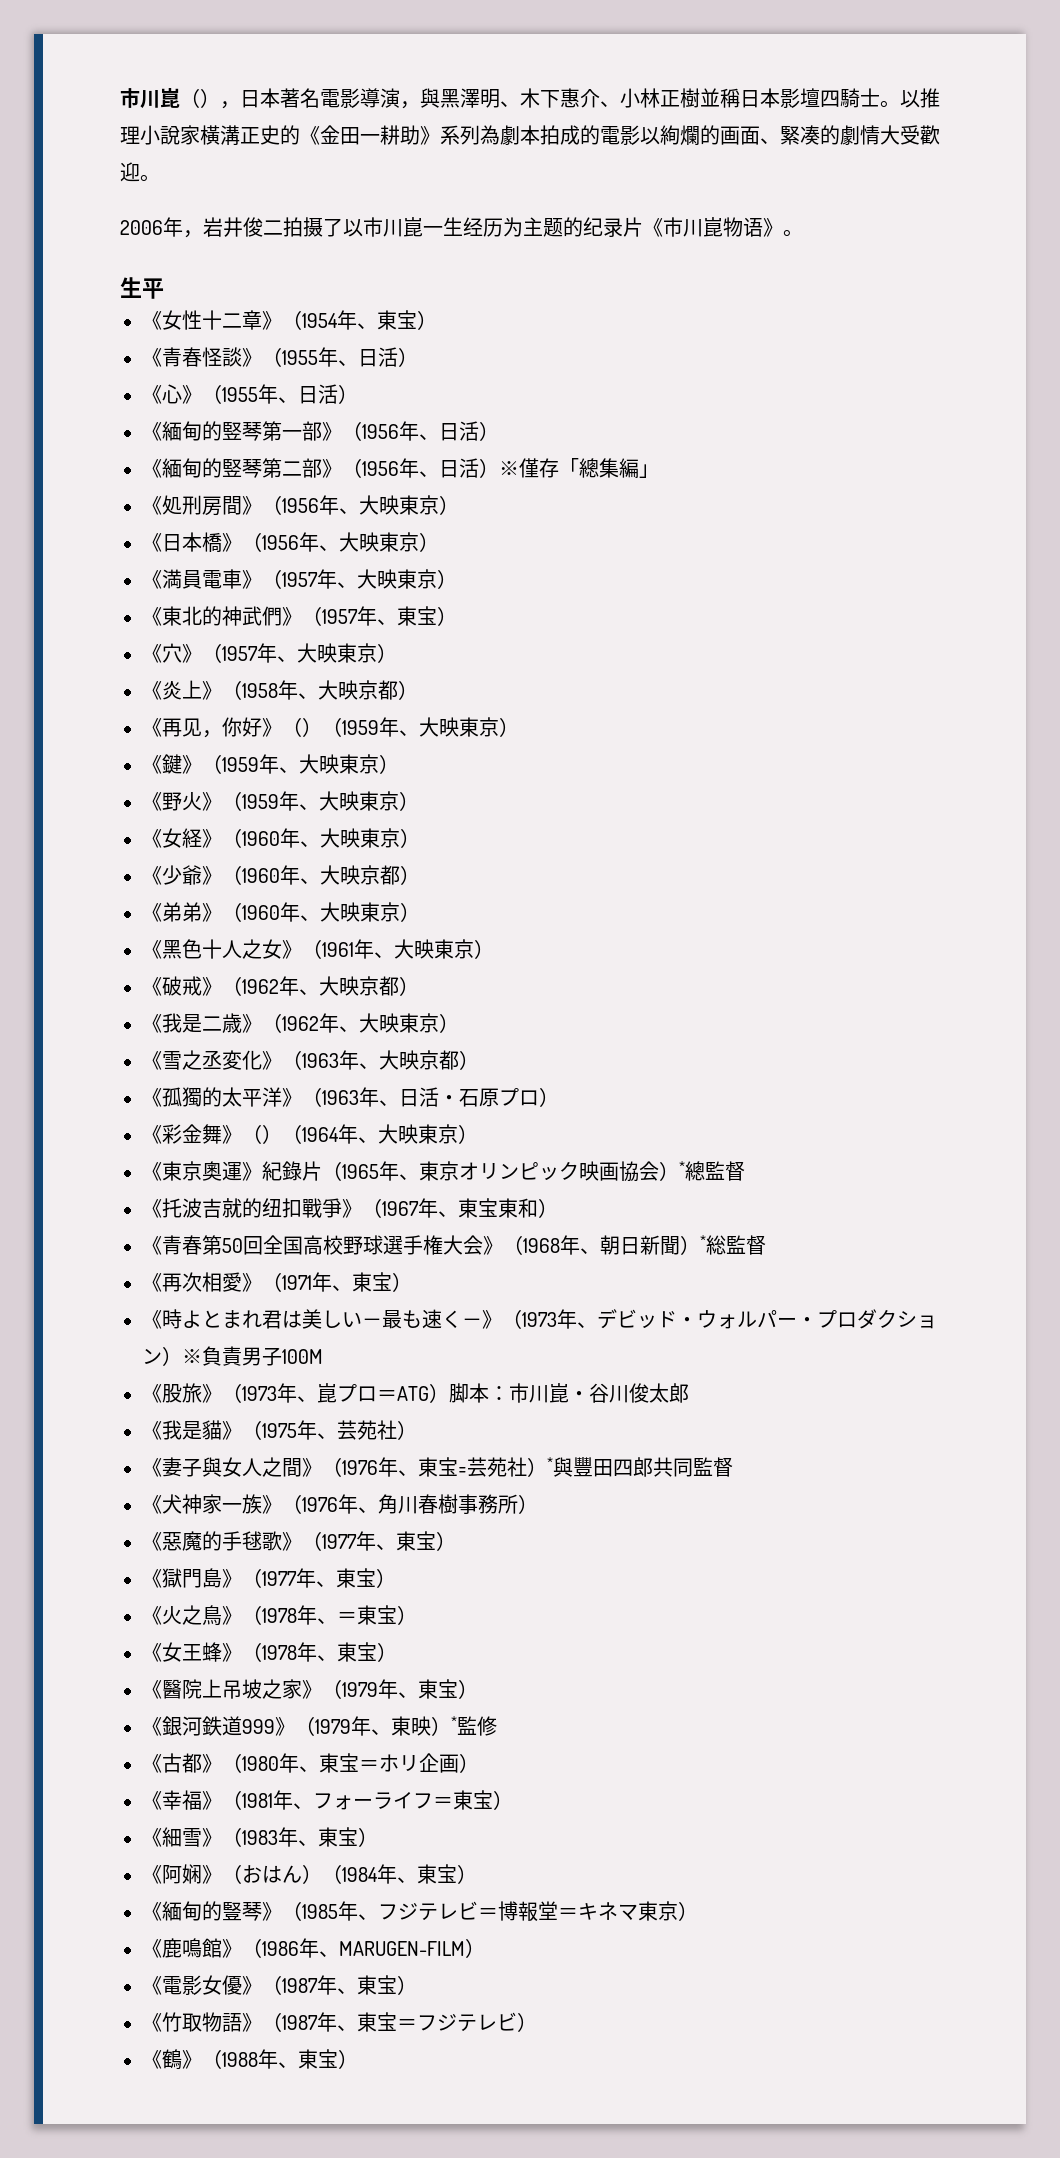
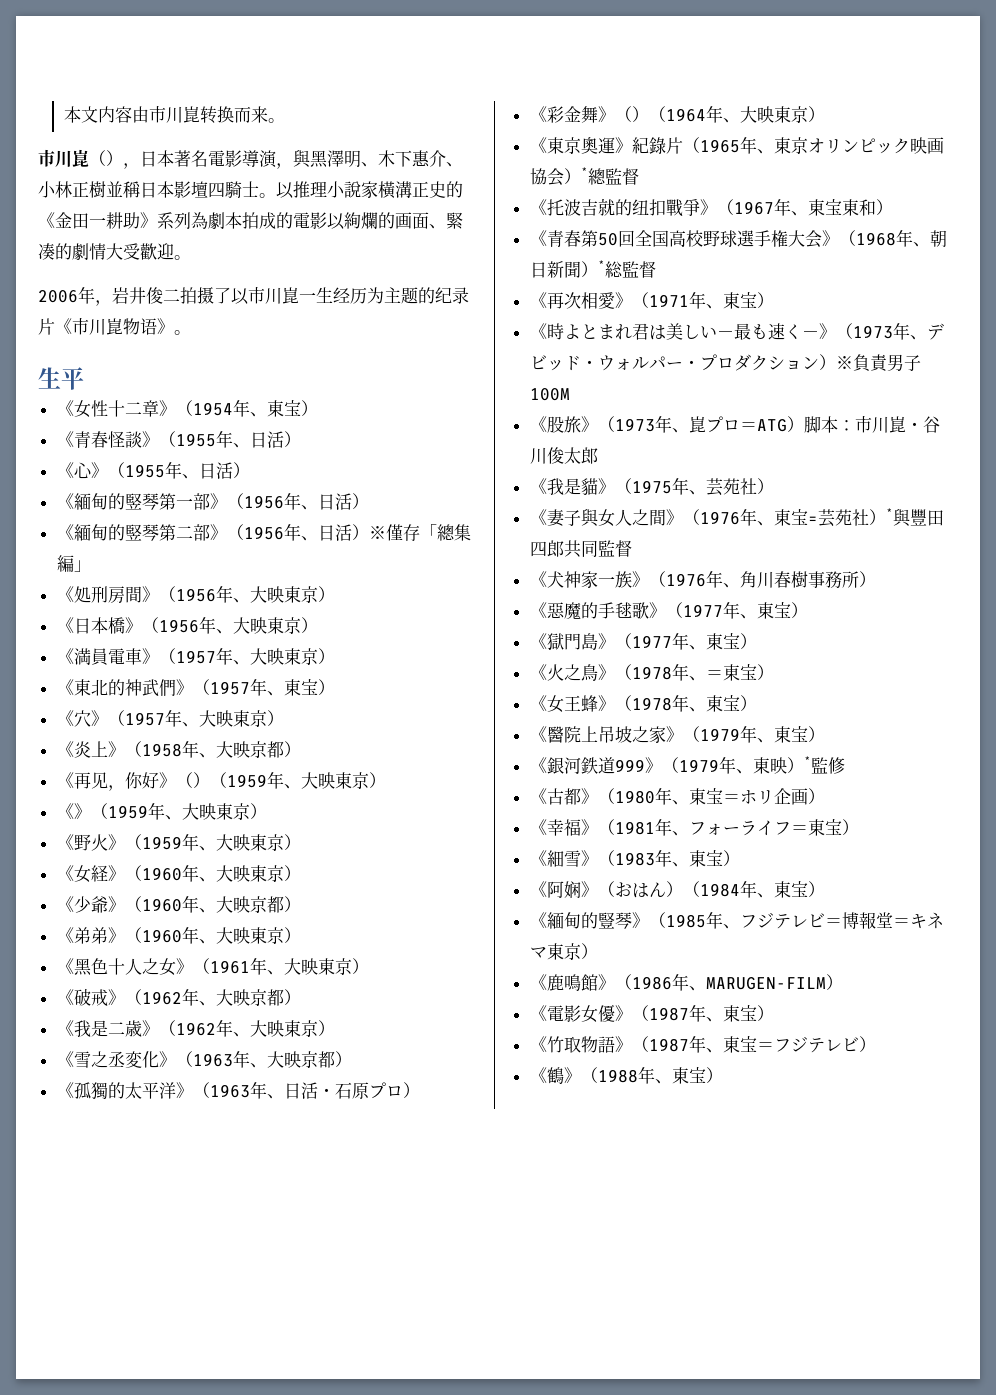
(120, 98) none -> [63,106,285,124] 本文内容由市川崑转换而来。 //
[162,754,182,774] 鍵 -> (74, 811) none

